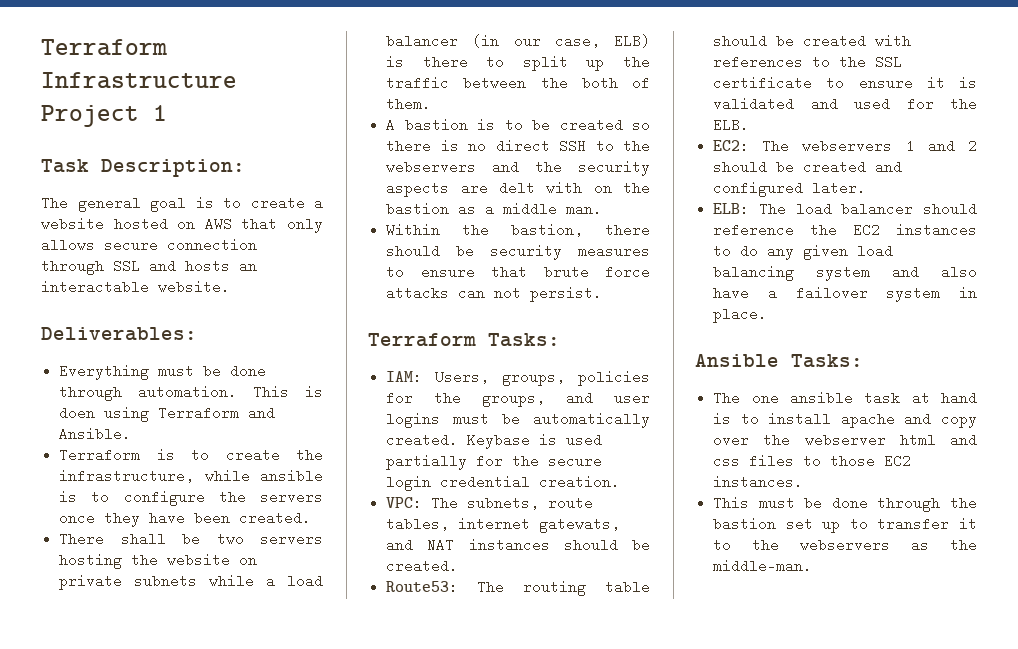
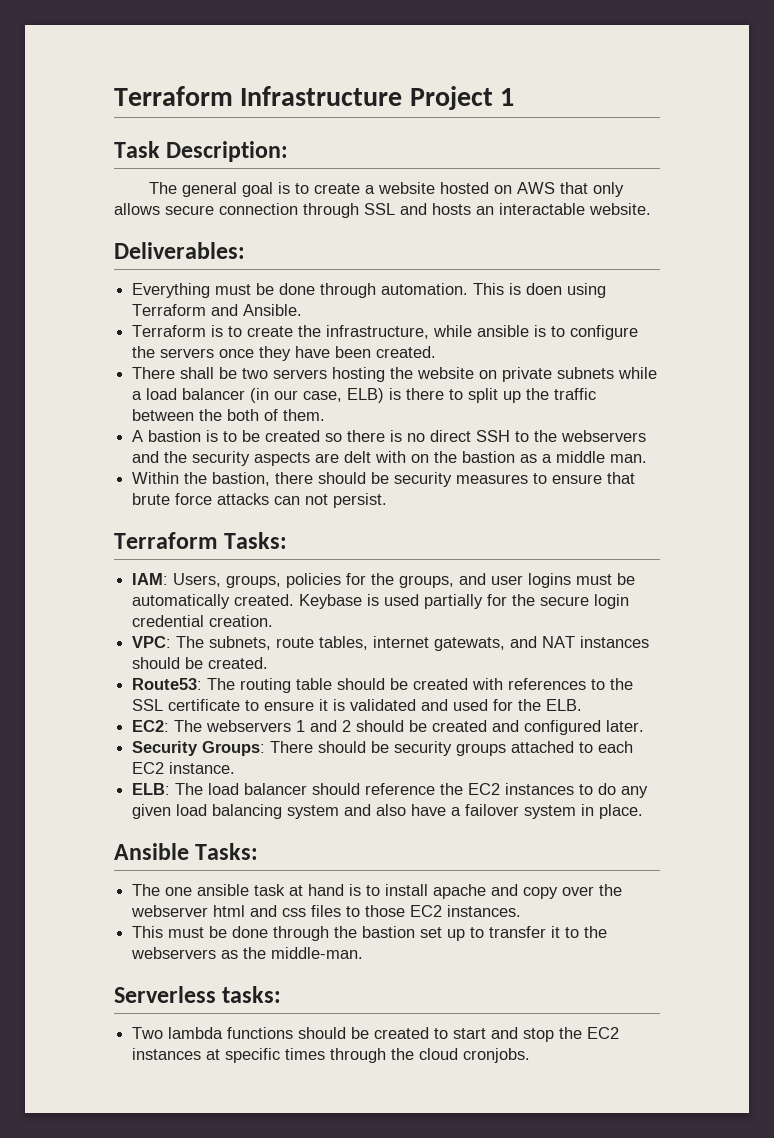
(867, 188) none -> [132,741,634,756] [132,762,236,774] // Security Groups: There should be security groups attached to each EC2 instance.
(813, 566) none -> [114,986,282,1003] [132,1027,620,1042] [132,1048,531,1063] // Serverless tasks: // Two lambda functions should be created to start and stop the EC2 instances at specific times through the cloud cronjobs.

